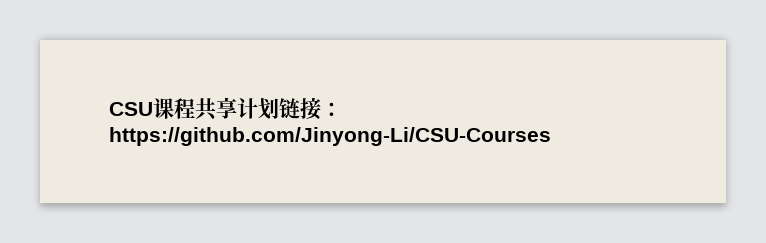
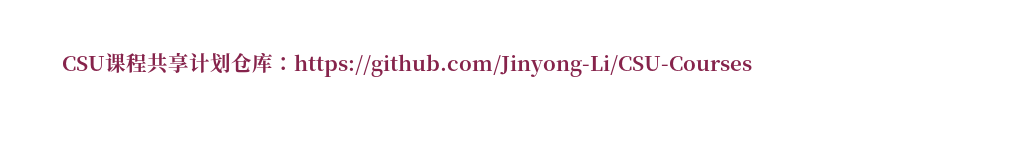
[279,97,321,120] 链接 -> [231,52,273,73] 仓库

